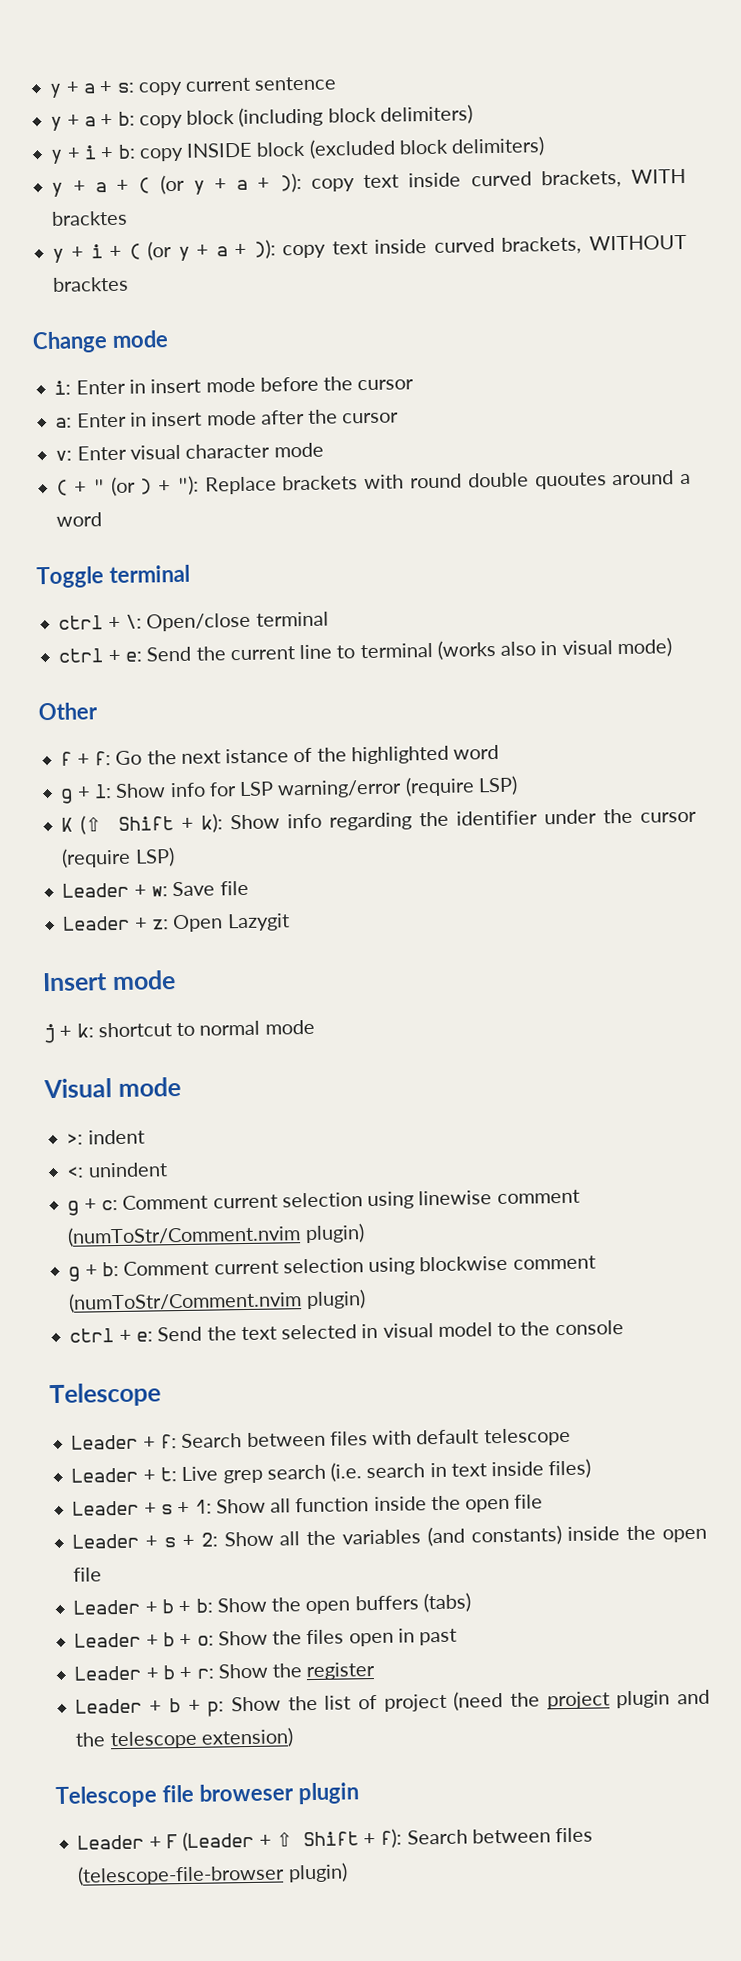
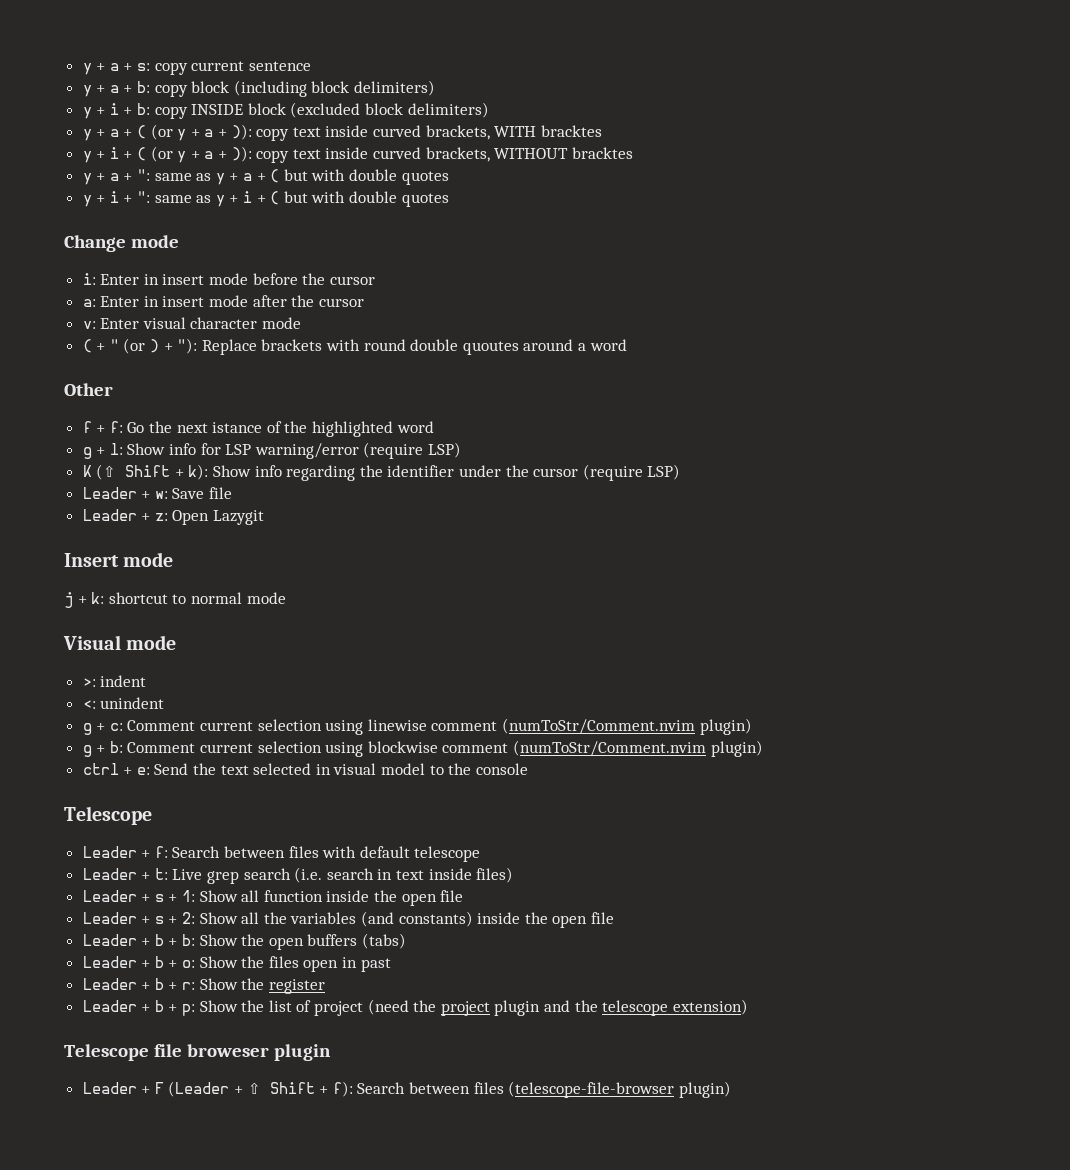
(130, 284) none -> [82,169,449,185] [82,191,449,207] // y + a + ": same as y + a + ( but with double quotes // y + i + ": same as y + i + ( but with double quotes
[36,564,190,589] [58,611,329,632] [58,637,672,663] // Toggle terminal // ctrl + \: Open/close terminal // ctrl + e: Send the current line to terminal (works also in visual mode) -> (627, 345) none

